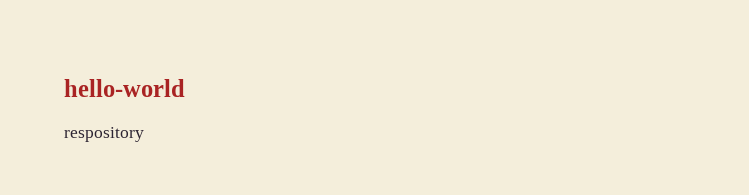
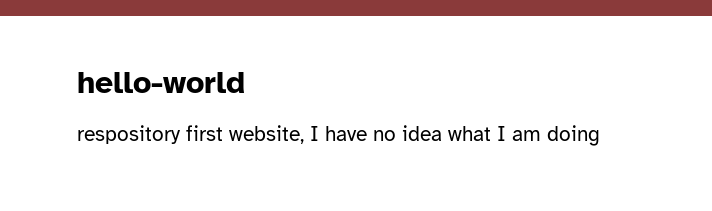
(144, 134) none -> [186,125,600,146] first website, I have no idea what I am doing

